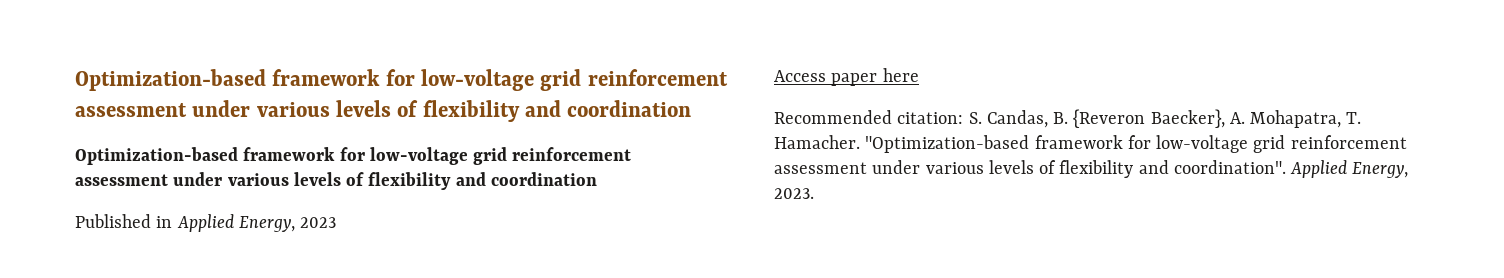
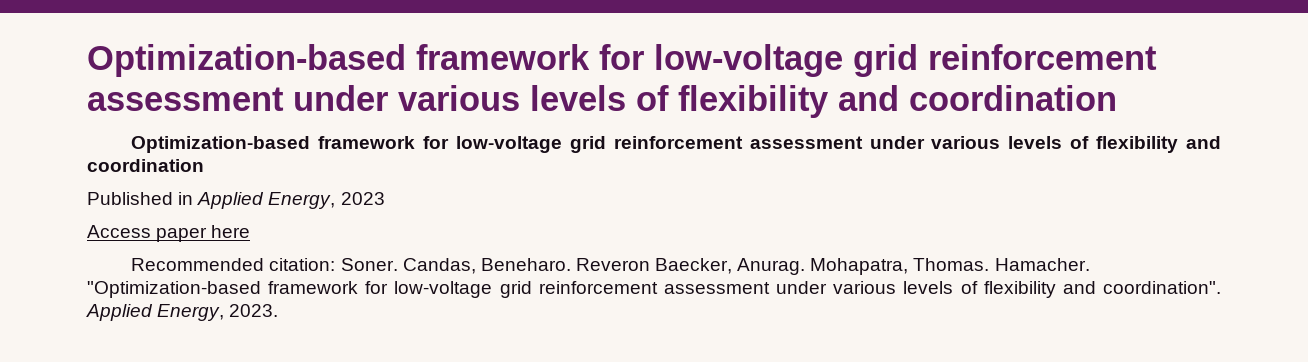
[968,109,1362,128] S. Candas, B. {Reveron Baecker}, A. Mohapatra, T. -> [340,258,990,275] Soner. Candas, Beneharo. Reveron Baecker, Anurag. Mohapatra, Thomas.

